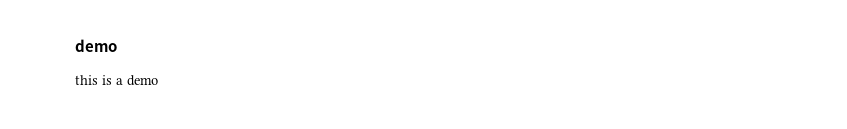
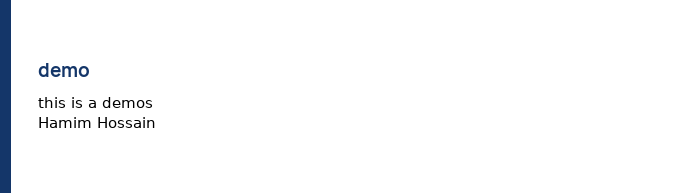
[127,75,158,86] demo -> [102,97,153,108] [38,117,156,128] demos // Hamim Hossain

